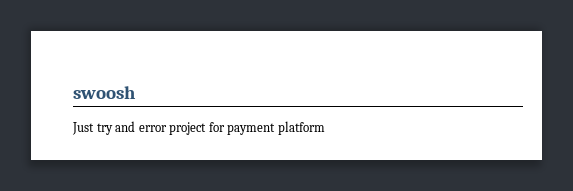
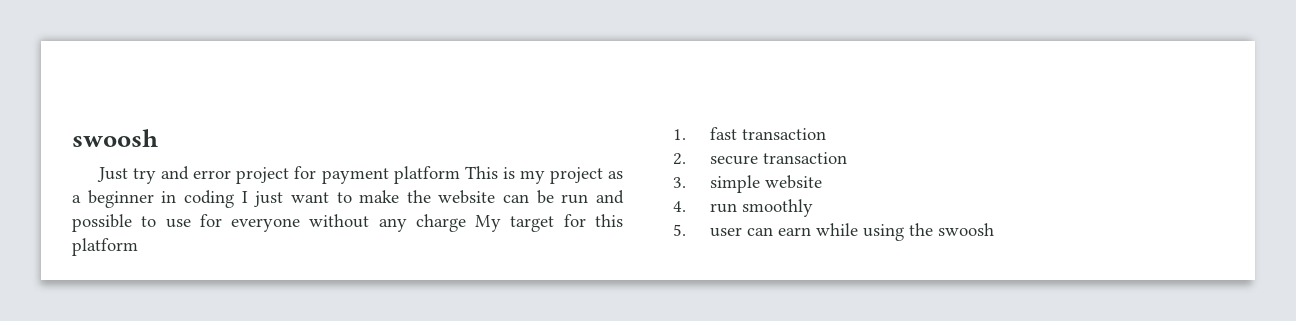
(325, 128) none -> [464,166,623,184] [72,190,625,208] [72,214,623,232] [72,238,138,256] [673,127,826,140] [673,152,847,165] [673,175,822,193] [673,199,813,217] [673,223,994,241] This is my project as a beginner in coding I just want to make the website can be run and possible to use for everyone without any charge My target for this platform // 1. fast transaction // 2. secure transaction // 3. simple website // 4. run smoothly // 5. user can earn while using the swoosh

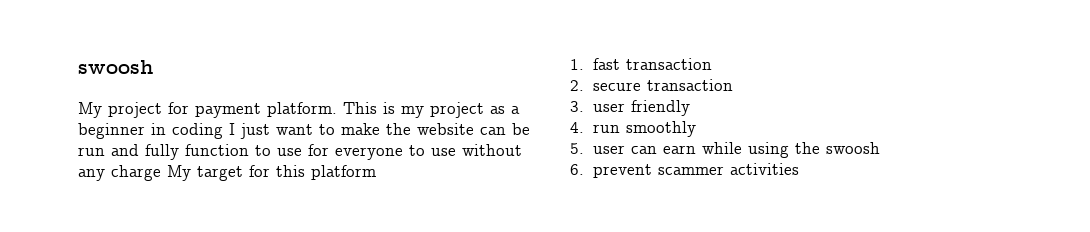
[72,129,158,147] [97,166,232,184] swoosh // Just try and error -> [78,60,154,74] [78,102,102,118] swoosh // My
[393,166,460,184] platform -> [267,102,337,117] platform.
[72,214,132,232] possible -> [145,144,249,160] fully function
(301, 225) none -> [409,145,456,156] to use
[709,175,822,193] simple website -> [592,100,690,116] user friendly
(994, 229) none -> [570,163,799,178] // 6. prevent scammer activities

